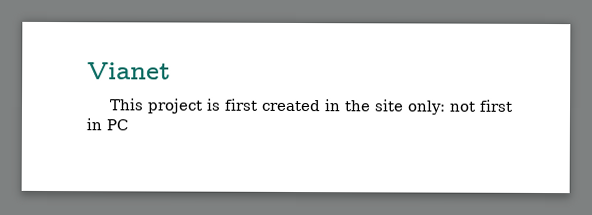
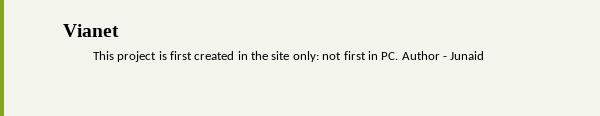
[106,119,128,131] PC -> [381,51,485,60] PC. Author - Junaid

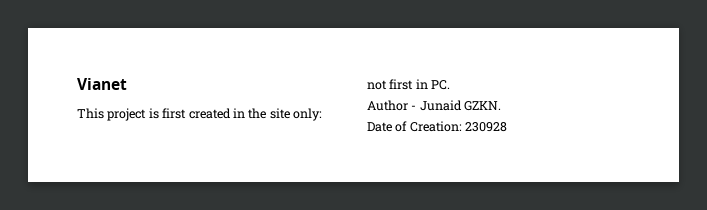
(399, 56) none -> (451, 85) //
(485, 55) none -> [464,101,502,111] [367,121,508,132] GZKN. // Date of Creation: 230928

